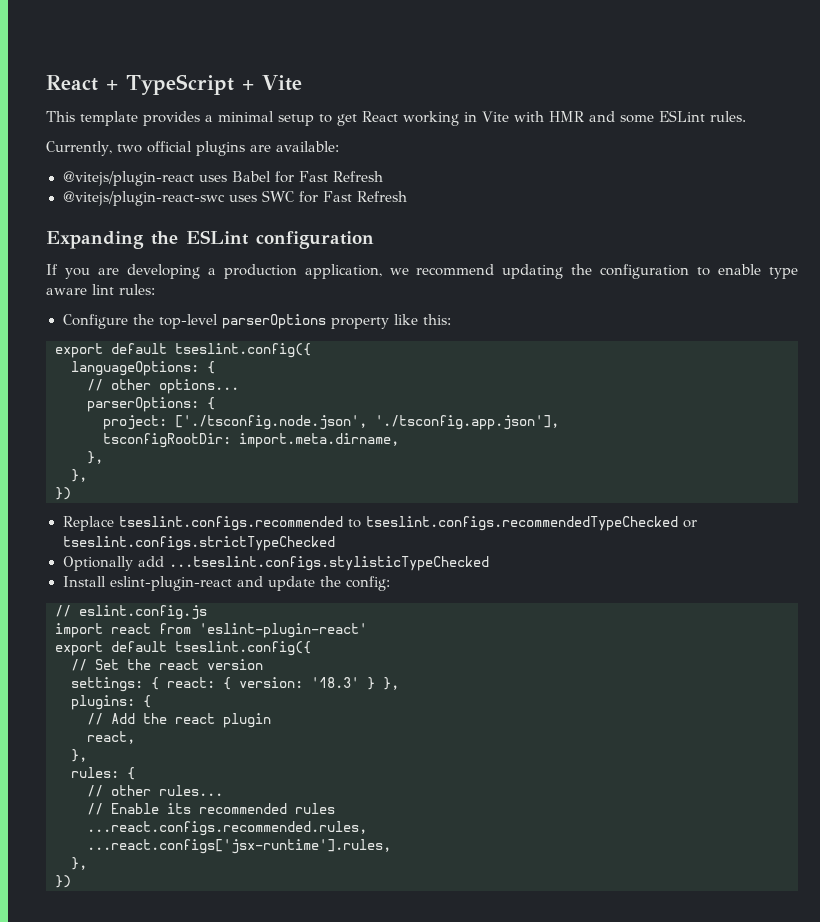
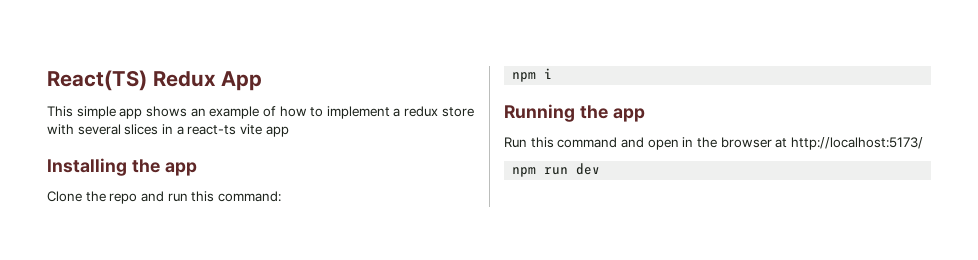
[46,74,302,95] [46,110,746,126] [46,141,339,156] [62,171,383,186] [62,190,407,206] [46,230,374,249] [46,264,799,279] [46,284,155,295] [62,314,451,329] [55,343,311,358] [71,361,215,376] [87,379,239,394] [87,397,215,412] [103,415,559,430] [103,433,399,448] [87,451,103,464] [71,469,87,482] [55,487,71,500] [62,516,697,531] [62,536,335,551] [62,556,489,571] [62,576,390,591] [55,605,207,620] [55,623,367,638] [55,641,311,656] [71,659,263,671] [71,677,399,692] [71,695,151,710] [87,713,271,728] [87,731,135,744] [71,749,87,762] [71,767,135,780] [87,785,223,797] [87,803,335,815] [87,821,367,836] [87,839,391,854] [71,857,87,870] [55,875,71,888] React + TypeScript + Vite // This template provides a minimal setup to get React working in Vite with HMR and some ESLint rules. // Currently, two official plugins are available: // @vitejs/plugin-react uses Babel for Fast Refresh // @vitejs/plugin-react-swc uses SWC for Fast Refresh // Expanding the ESLint configuration // If you are developing a production application, we recommend updating the configuration to enable type aware lint rules: // Configure the top-level parserOptions property like this: // export default tseslint.config({ // languageOptions: { // // other options... // parserOptions: { // project: ['./tsconfig.node.json', './tsconfig.app.json'], // tsconfigRootDir: import.meta.dirname, // }, // }, // }) // Replace tseslint.configs.recommended to tseslint.configs.recommendedTypeChecked or tseslint.configs.strictTypeChecked // Optionally add ...tseslint.configs.stylisticTypeChecked // Install eslint-plugin-react and update the config: // // eslint.config.js // import react from 'eslint-plugin-react' // export default tseslint.config({ // // Set the react version // settings: { react: { version: '18.3' } }, // plugins: { // // Add the react plugin // react, // }, // rules: { // // other rules... // // Enable its recommended rules // ...react.configs.recommended.rules, // ...react.configs['jsx-runtime'].rules, // }, // }) -> [47,70,263,91] [47,106,474,119] [47,124,289,137] [47,158,197,176] [47,191,281,204] [512,68,553,82] [504,104,645,122] [504,137,923,150] [512,163,601,177] React(TS) Redux App // This simple app shows an example of how to implement a redux store with several slices in a react-ts vite app // Installing the app // Clone the repo and run this command: // npm i // Running the app // Run this command and open in the browser at http://localhost:5173/ // npm run dev

